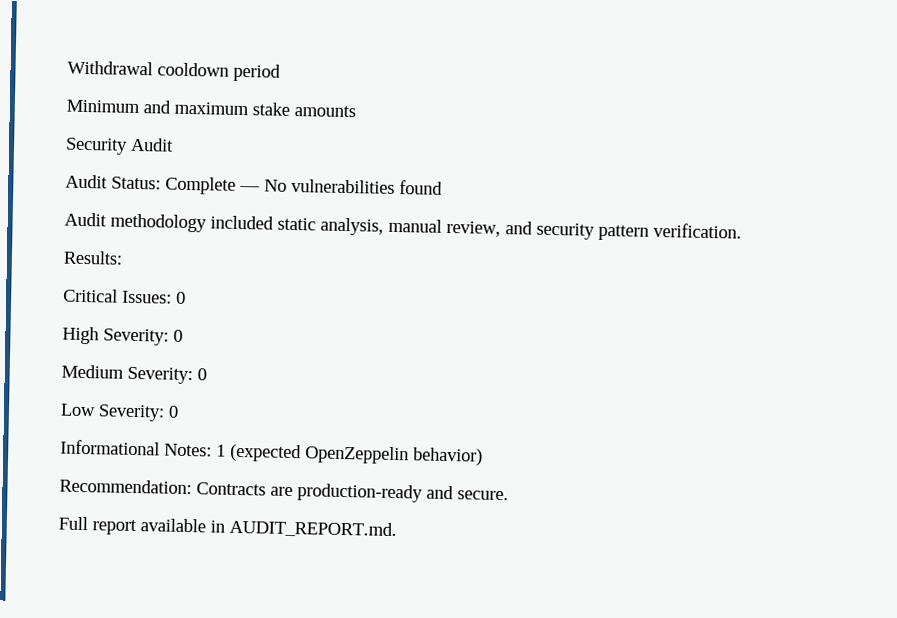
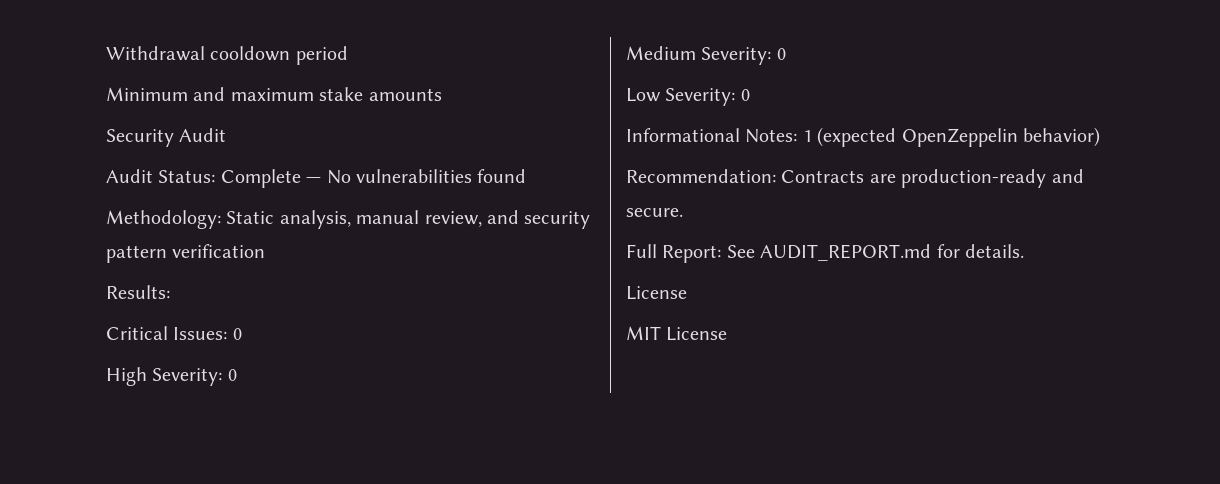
[64,212,316,233] Audit methodology included static -> [106,210,275,229] Methodology: Static
[653,222,742,239] verification. -> [172,244,266,258] verification
[92,518,397,539] report available in AUDIT_REPORT.md. -> [662,244,1024,263] [626,286,687,300] [626,326,728,341] Report: See AUDIT_REPORT.md for details. // License // MIT License

